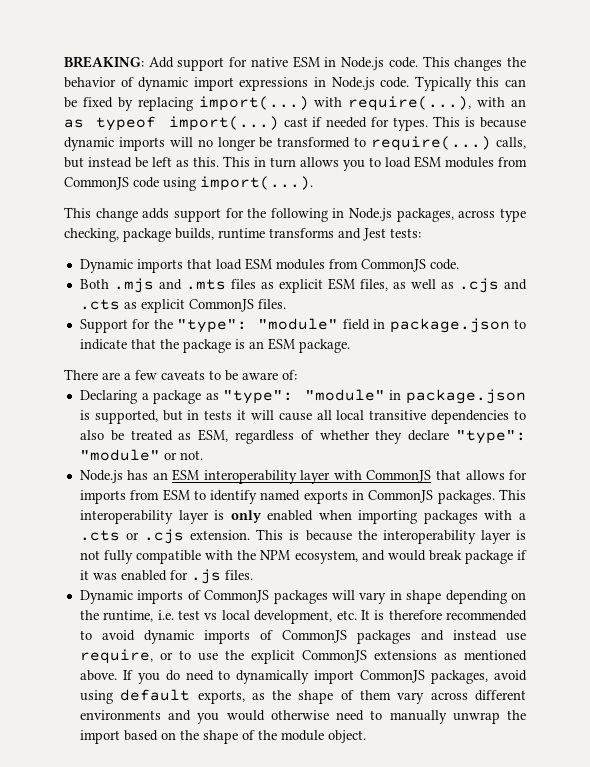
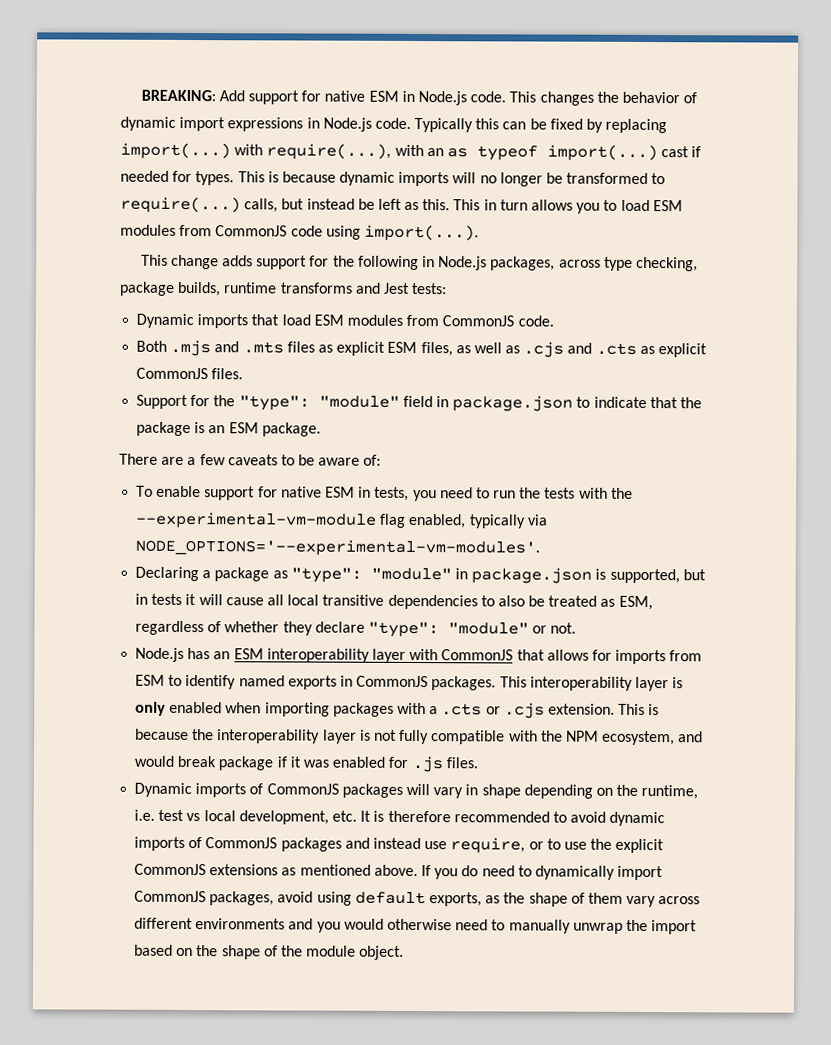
(297, 375) none -> [136,485,633,502] [135,511,548,529] [135,538,541,557] // To enable support for native ESM in tests, you need to run the tests with the --experimental-vm-module flag enabled, typically via NODE_OPTIONS='--experimental-vm-modules'.

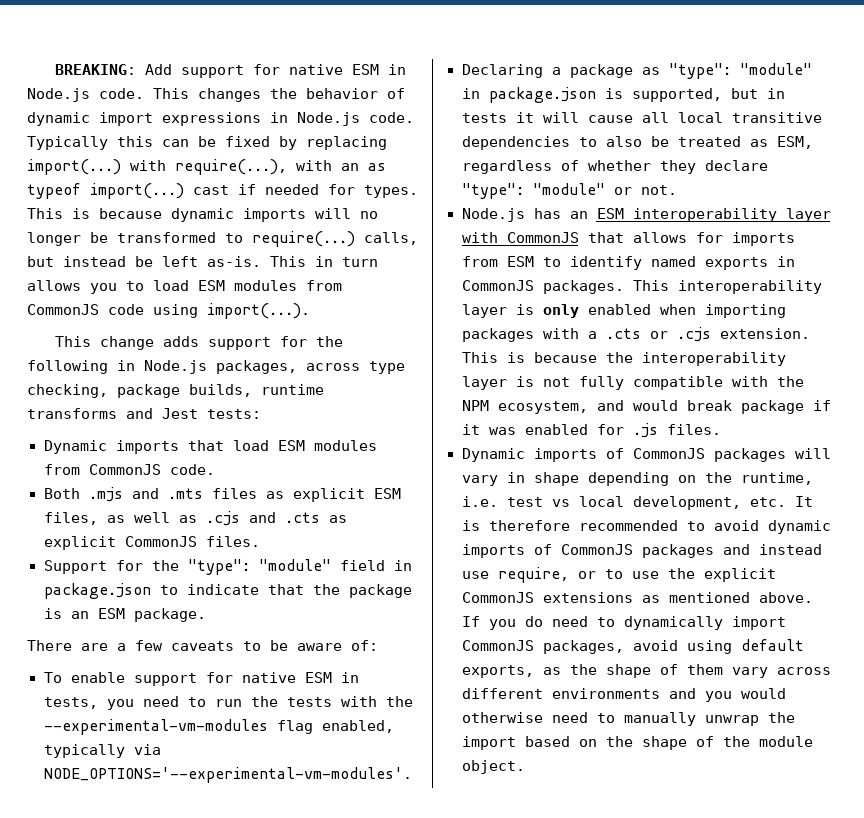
[404,199,451,211] as this. -> [207,256,261,267] as-is.
[135,511,378,529] --experimental-vm-module -> [43,719,268,735] --experimental-vm-modules

